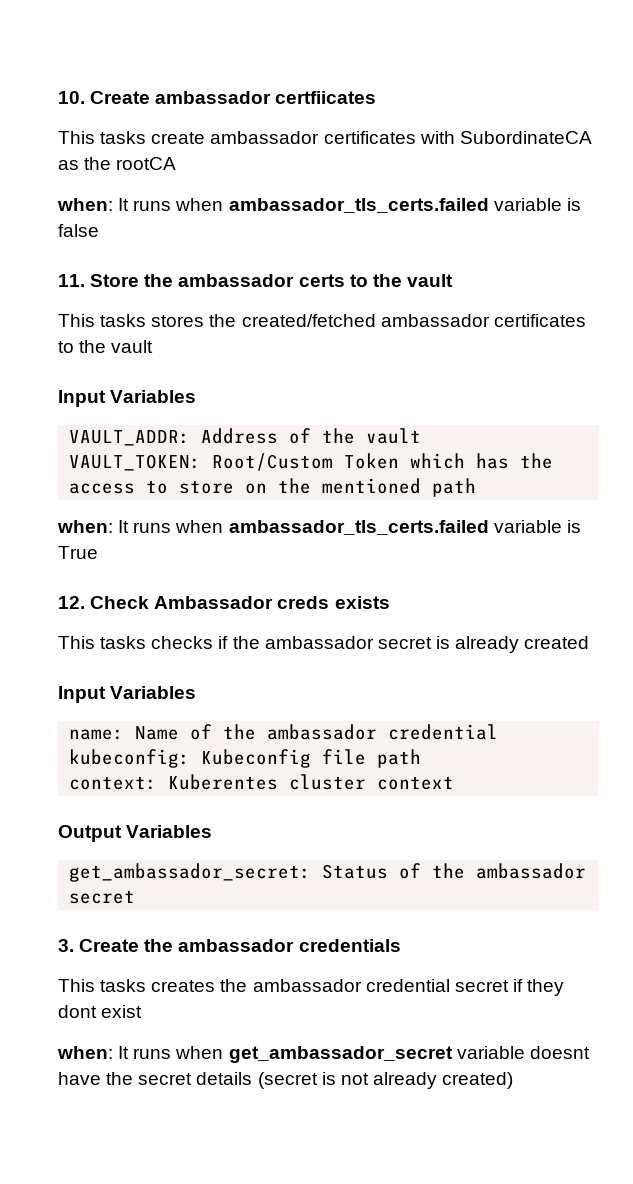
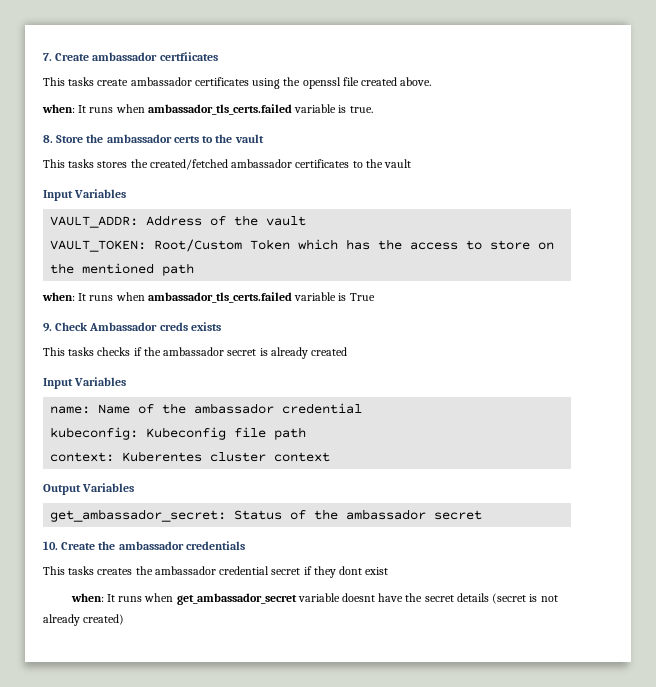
[58,91,85,104] 10. -> [43,53,52,61] 7.
[419,131,592,144] [58,157,177,170] [57,198,581,213] [58,224,99,237] [58,274,85,287] with SubordinateCA as the rootCA // when: It runs when ambassador_tls_certs.failed variable is false // 11. -> [252,77,432,89] [42,104,373,115] [43,135,53,143] using the openssl file created above. // when: It runs when ambassador_tls_certs.failed variable is true. // 8.
[58,596,85,609] 12. -> [43,323,52,332] 9.
[58,939,74,952] 3. -> [43,541,58,550] 10.

